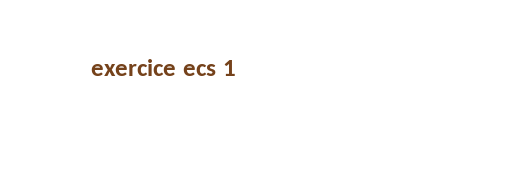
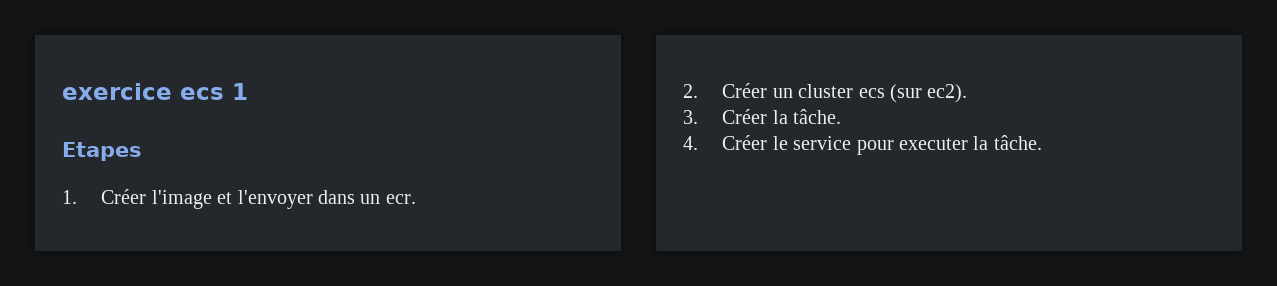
(236, 68) none -> [62,142,142,161] [62,189,416,209] [683,83,968,103] [683,109,842,124] [683,135,1042,155] // Etapes // 1. Créer l'image et l'envoyer dans un ecr. // 2. Créer un cluster ecs (sur ec2). // 3. Créer la tâche. // 4. Créer le service pour executer la tâche.

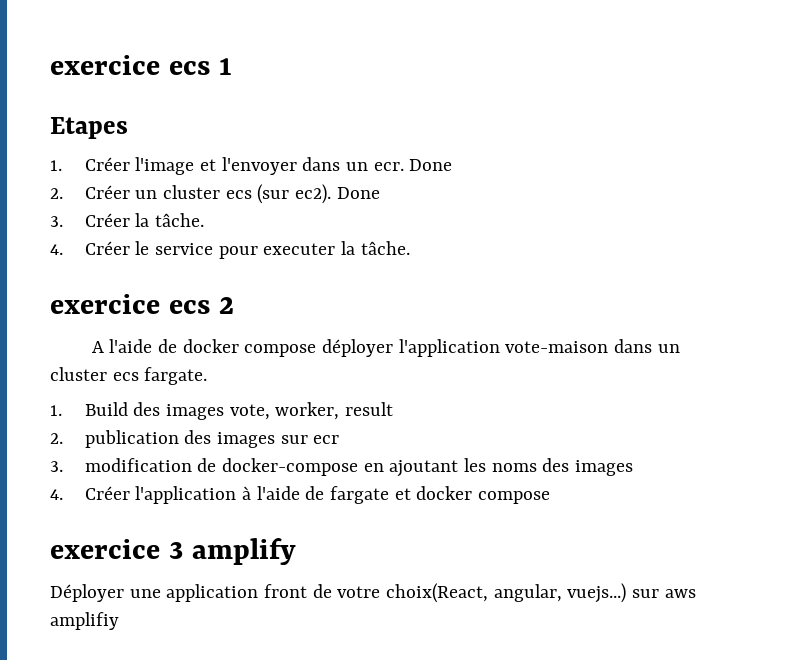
(416, 199) none -> [409,159,453,171] Done
(968, 93) none -> [336,187,380,199] Done
(1042, 142) none -> [50,294,234,314] [91,339,680,357] [50,367,208,385] [50,402,394,420] [50,430,340,448] [50,458,634,477] [50,486,551,504] [50,538,296,565] [50,583,696,603] [50,612,119,630] // exercice ecs 2 // A l'aide de docker compose déployer l'application vote-maison dans un cluster ecs fargate. // 1. Build des images vote, worker, result // 2. publication des images sur ecr // 3. modification de docker-compose en ajoutant les noms des images // 4. Créer l'application à l'aide de fargate et docker compose // exercice 3 amplify // Déployer une application front de votre choix(React, angular, vuejs...) sur aws amplifiy

